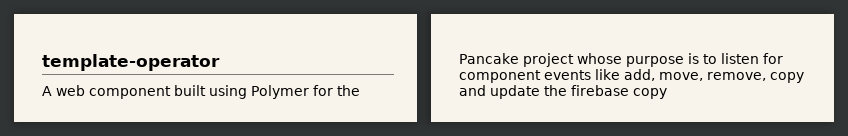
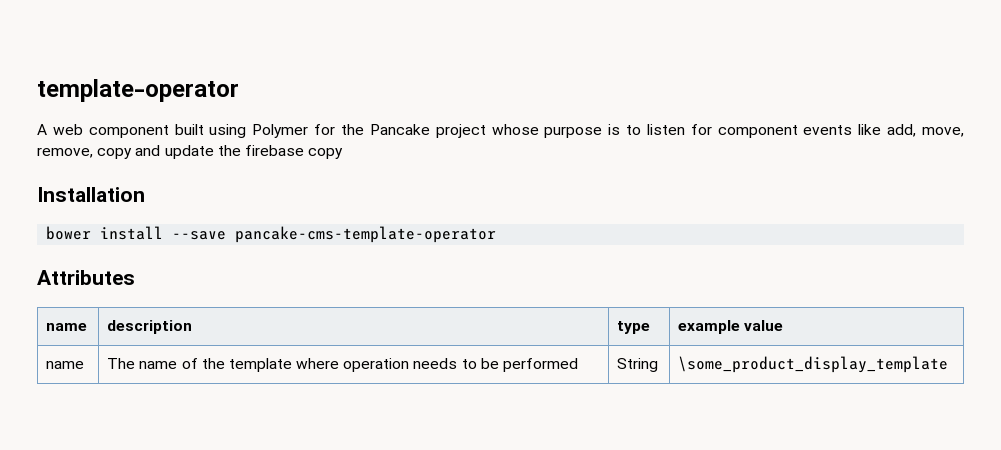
(667, 93) none -> [37,187,145,202] [46,226,497,243] [37,270,135,285] [46,323,88,331] [107,320,193,334] [617,321,651,334] [678,320,784,334] [46,361,85,369] [107,358,579,372] [617,358,659,372] [678,356,949,373] // Installation // bower install --save pancake-cms-template-operator // Attributes // name | description | type | example value // name | The name of the template where operation needs to be performed | String | \some_product_display_template

